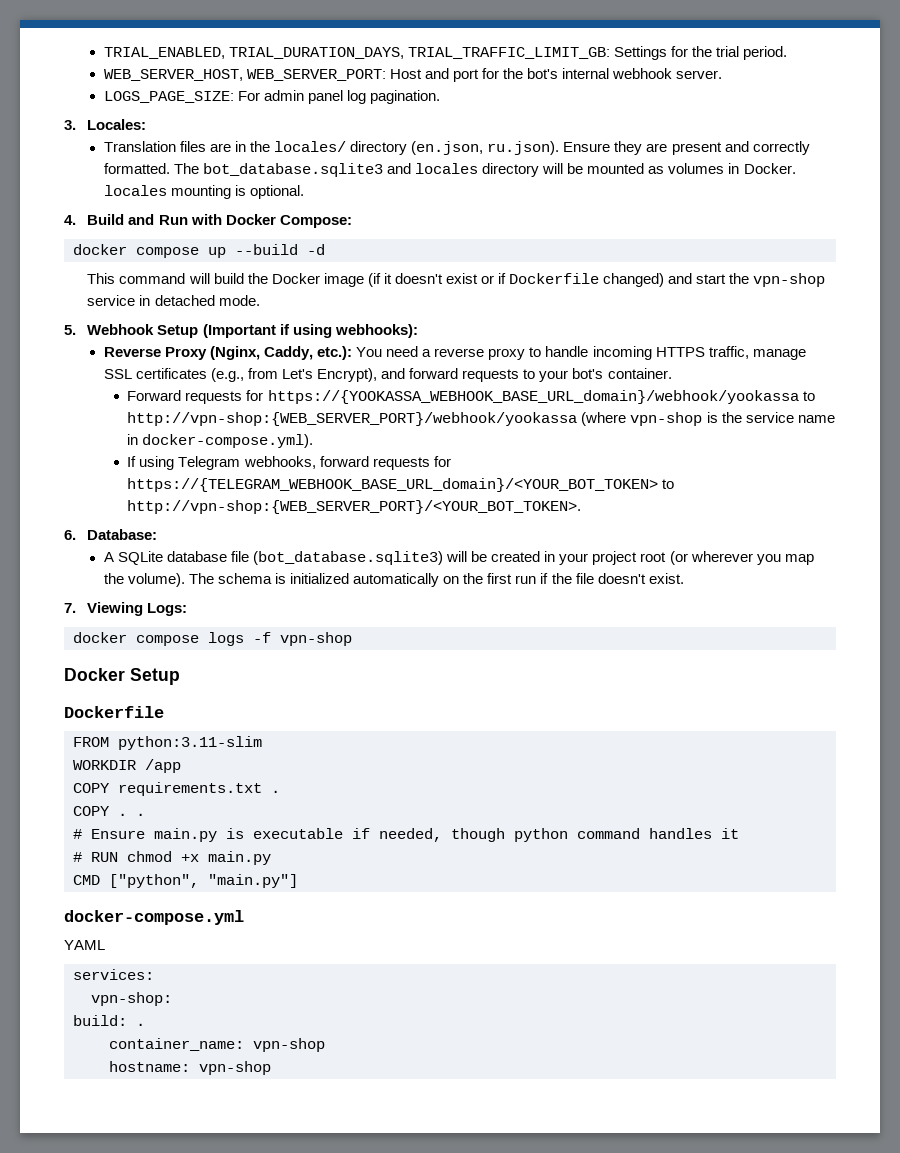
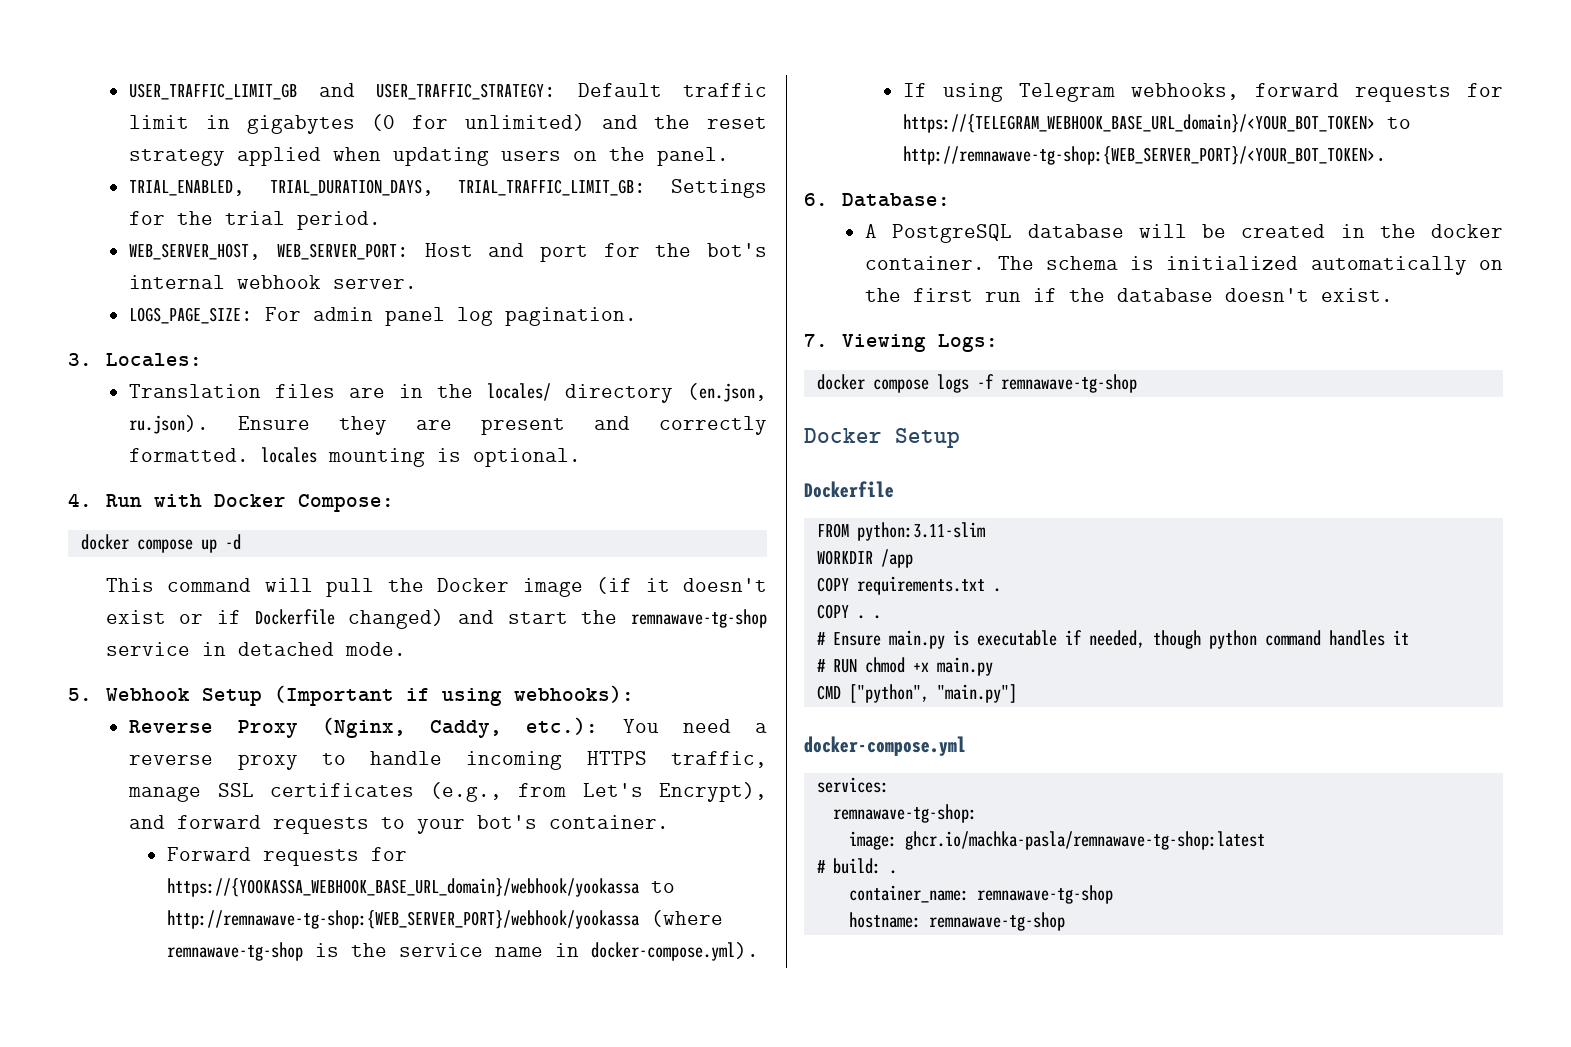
(103, 53) none -> [129,83,767,100] [129,114,768,134] [129,147,730,166] USER_TRAFFIC_LIMIT_GB and USER_TRAFFIC_STRATEGY: Default traffic limit in gigabytes (0 for unlimited) and the reset strategy applied when updating users on the panel. //
[173,163,796,177] The bot_database.sqlite3 and locales directory will be mounted as volumes in Docker. -> (250, 455) none
[87,214,155,225] Build and -> (92, 500) none
[235,244,298,255] --build -> (217, 546) none
[213,273,244,284] build -> [326,578,375,597] pull
[753,273,826,287] vpn-shop -> [630,609,767,628] remnawave-tg-shop
[127,412,703,426] http://vpn-shop:{WEB_SERVER_PORT}/webhook/yookassa (where vpn-shop -> [166,910,723,929] [166,942,303,961] http://remnawave-tg-shop:{WEB_SERVER_PORT}/webhook/yookassa (where remnawave-tg-shop
[127,500,582,514] http://vpn-shop:{WEB_SERVER_PORT}/<YOUR_BOT_TOKEN>. -> [902,146,1387,165] http://remnawave-tg-shop:{WEB_SERVER_PORT}/<YOUR_BOT_TOKEN>.
[117,551,814,565] [103,573,185,587] SQLite database file (bot_database.sqlite3) will be created in your project root (or wherever you map the volume). -> [892,224,1504,243] [865,256,986,270] PostgreSQL database will be created in the docker container.
[575,573,594,584] file -> [1117,288,1214,302] database
[280,632,352,646] vpn-shop -> [1000,374,1137,393] remnawave-tg-shop
[64,940,105,950] // YAML -> (966, 746) none
[91,992,172,1006] vpn-shop: // -> [832,804,977,823] [848,831,1265,850] [816,860,826,873] remnawave-tg-shop: // image: ghcr.io/machka-pasla/remnawave-tg-shop:latest // #
[253,1038,325,1052] vpn-shop -> [976,885,1113,904] remnawave-tg-shop
[199,1061,271,1075] vpn-shop -> [928,912,1065,931] remnawave-tg-shop

